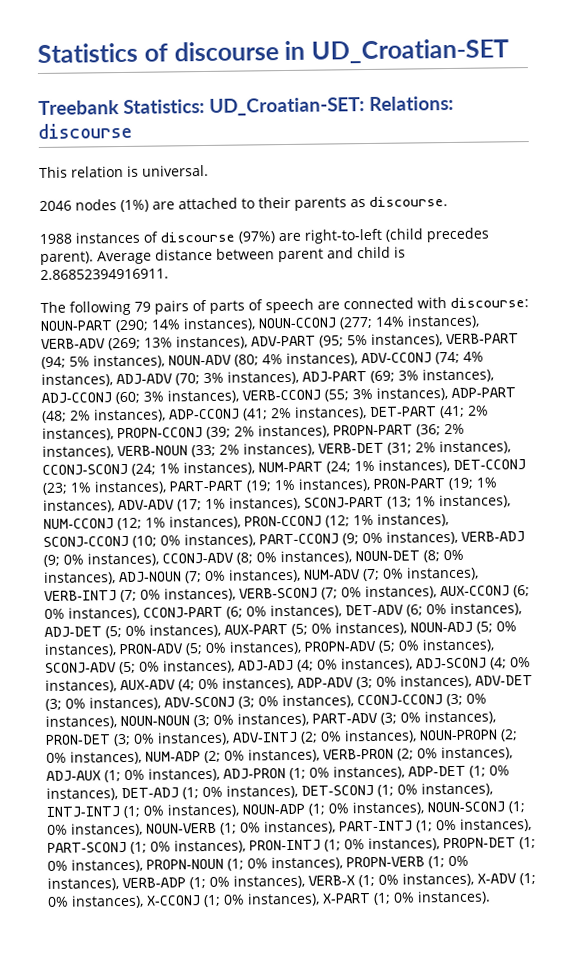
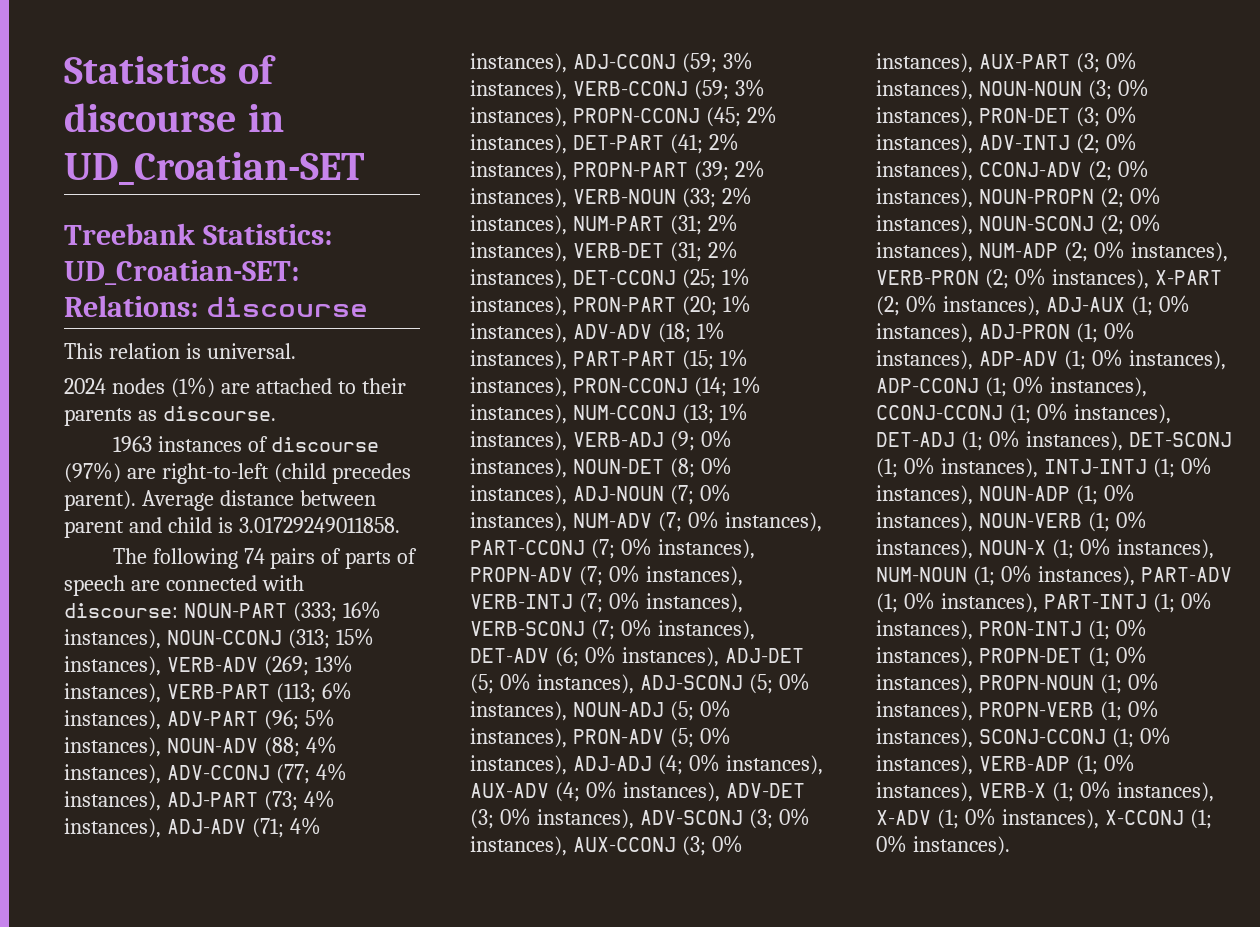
[39,200,72,212] 2046 -> [64,378,106,394] 2024
[39,233,73,245] 1988 -> [112,436,152,452] 1963
[40,268,169,281] 2.86852394916911. -> [238,517,400,533] 3.01729249011858.
[134,301,151,312] 79 -> [243,548,265,564] 74
[115,316,405,333] (290; 14% instances), NOUN-CCONJ (277; 14% -> [292,601,381,622] [64,628,374,649] (333; 16% instances), NOUN-CCONJ (313; 15%
[251,333,519,348] [41,356,66,370] ADV-PART (95; 5% instances), VERB-PART (94; -> [166,682,352,703] [64,710,299,730] VERB-PART (113; 6% instances), ADV-PART (96;
[234,354,259,367] (80; -> [263,737,300,757] (88;
[435,351,484,365] [41,370,419,388] (74; 4% instances), ADJ-ADV (70; 3% instances), ADJ-PART (69; 3% -> [275,763,347,784] [64,790,335,811] [64,817,321,838] (77; 4% instances), ADJ-PART (73; 4% instances), ADJ-ADV (71; 4%
[115,391,140,405] (60; -> [681,53,717,73] (59;
[324,387,516,402] [42,408,268,423] (55; 3% instances), ADP-PART (48; 2% instances), ADP-CCONJ (41; -> [693,79,765,100] [470,107,741,127] (59; 3% instances), PROPN-CCONJ (45;
[117,427,203,439] PROPN-CCONJ -> [572,162,688,177] PROPN-PART
[333,423,465,437] [42,440,511,459] [42,459,526,476] [42,482,68,495] PROPN-PART (36; 2% instances), VERB-NOUN (33; 2% instances), VERB-DET (31; 2% instances), CCONJ-SCONJ (24; 1% instances), NUM-PART (24; 1% instances), DET-CCONJ (23; -> [572,187,752,208] [470,214,738,235] [470,241,738,262] [470,268,750,289] [470,295,751,316] [470,323,691,343] VERB-NOUN (33; 2% instances), NUM-PART (31; 2% instances), VERB-DET (31; 2% instances), DET-CCONJ (25; 1% instances), PRON-PART (20; 1% instances), ADV-ADV (18;
[246,477,498,493] [43,494,511,513] [43,513,449,531] [43,530,525,548] [43,552,253,567] (19; 1% instances), PRON-PART (19; 1% instances), ADV-ADV (17; 1% instances), SCONJ-PART (13; 1% instances), NUM-CCONJ (12; 1% instances), PRON-CCONJ (12; 1% instances), SCONJ-CCONJ (10; 0% instances), PART-CCONJ (9; 0% instances), VERB-ADJ (9; 0% instances), CCONJ-ADV (8; -> [681,349,748,370] [470,376,761,397] [470,403,748,424] [470,431,695,451] (15; 1% instances), PRON-CCONJ (14; 1% instances), NUM-CCONJ (13; 1% instances), VERB-ADJ (9;
(479, 573) none -> [470,538,755,559] [470,565,743,586] PART-CCONJ (7; 0% instances), PROPN-ADV (7; 0% instances),
[440,585,530,598] [44,604,342,621] AUX-CCONJ (6; 0% instances), CCONJ-PART (6; 0% instances), -> (755, 630) none
[224,624,288,635] AUX-PART -> [639,675,743,690] ADJ-SCONJ
[304,638,495,653] [45,657,531,675] [45,676,373,693] PROPN-ADV (5; 0% instances), SCONJ-ADV (5; 0% instances), ADJ-ADJ (4; 0% instances), ADJ-SCONJ (4; 0% instances), AUX-ADV (4; 0% instances), ADP-ADV (3; -> [572,754,823,775] [470,782,580,802] ADJ-ADJ (4; 0% instances), AUX-ADV (4;
[357,694,443,706] CCONJ-CCONJ -> [572,835,743,856] [876,53,1070,73] AUX-CCONJ (3; 0% instances), AUX-PART
[312,710,496,725] PART-ADV (3; 0% instances), -> (973, 117) none
[419,729,498,741] NOUN-PROPN -> [978,160,1149,181] [876,187,1161,208] [876,215,1094,235] CCONJ-ADV (2; 0% instances), NOUN-PROPN (2; 0% instances), NOUN-SCONJ
(513, 753) none -> [1154,270,1222,285] [876,295,1040,316] X-PART (2; 0% instances),
[408,765,466,777] ADP-DET -> [978,349,1226,370] [876,376,1147,397] [876,405,1003,420] ADP-ADV (1; 0% instances), ADP-CCONJ (1; 0% instances), CCONJ-CCONJ
[427,801,525,814] [47,822,143,837] NOUN-SCONJ (1; 0% instances), -> (973, 522) none
[339,818,532,833] [47,842,127,853] PART-INTJ (1; 0% instances), PART-SCONJ -> [978,538,1214,559] [876,565,1232,586] [876,592,1147,613] NOUN-X (1; 0% instances), NUM-NOUN (1; 0% instances), PART-ADV (1; 0% instances), PART-INTJ
(119, 884) none -> [978,727,1171,748] [876,755,973,775] SCONJ-CCONJ (1; 0% instances),
[247,892,415,907] instances), X-PART (1; 0% -> (907, 844) none

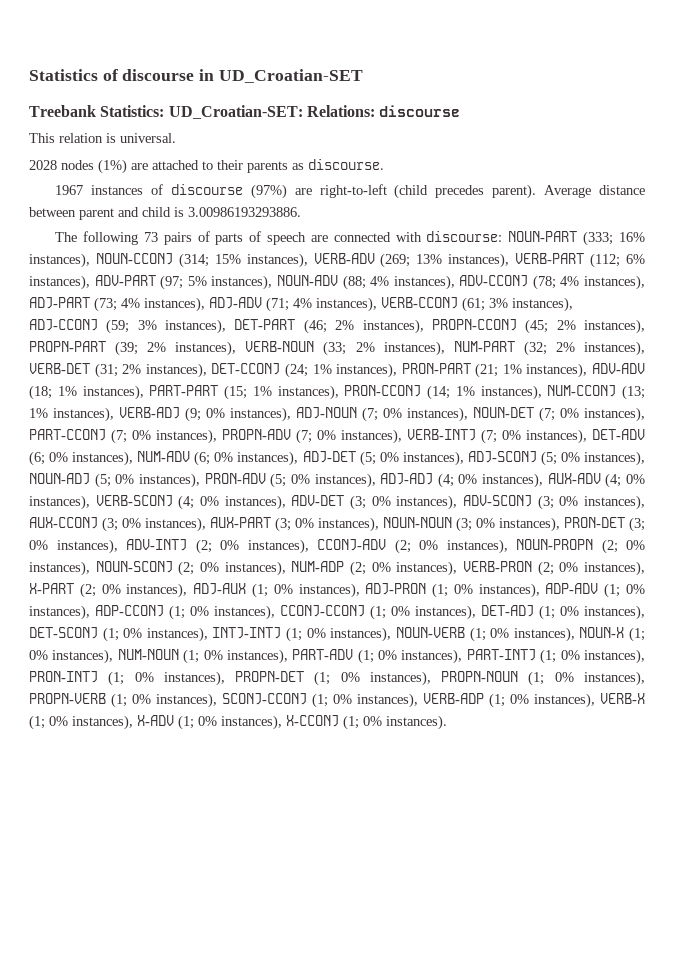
[64,378,106,394] 2024 -> [29,160,57,170] 2028
[112,436,152,452] 1963 -> [55,185,84,195] 1967
[238,517,400,533] 3.01729249011858. -> [188,207,301,217] 3.00986193293886.
[243,548,265,564] 74 -> [143,232,158,242] 73
[287,629,330,649] (313; -> [178,253,209,268] (314;
[275,683,316,703] (113; -> [590,253,621,268] (112;
[263,710,299,730] (96; -> [160,275,184,290] (97;
[275,764,310,784] (77; -> [532,275,556,290] (78;
(567, 63) none -> [381,297,573,312] VERB-CCONJ (61; 3% instances),
[572,79,765,100] VERB-CCONJ (59; 3% -> [234,319,355,334] DET-PART (46; 2%
[572,133,739,154] [470,161,567,181] DET-PART (41; 2% instances), -> (646, 326) none
[669,215,702,235] (31; -> [523,341,547,356] (32;
[681,269,716,289] (25; -> [284,363,308,378] (24;
[681,296,717,316] (20; -> [475,363,499,378] (21;
[572,457,732,478] [470,485,567,505] NOUN-DET (8; 0% instances), -> (291, 414) none
[572,513,652,528] NUM-ADV -> [473,407,534,418] NOUN-DET
[470,619,755,640] [470,648,549,663] VERB-SCONJ (7; 0% instances), DET-ADV -> [592,429,645,440] [29,451,191,466] DET-ADV (6; 0% instances), NUM-ADV
(720, 792) none -> [95,495,286,510] VERB-SCONJ (4; 0% instances),
[978,484,1135,505] [876,512,973,532] NOUN-ADP (1; 0% instances), -> (392, 634) none

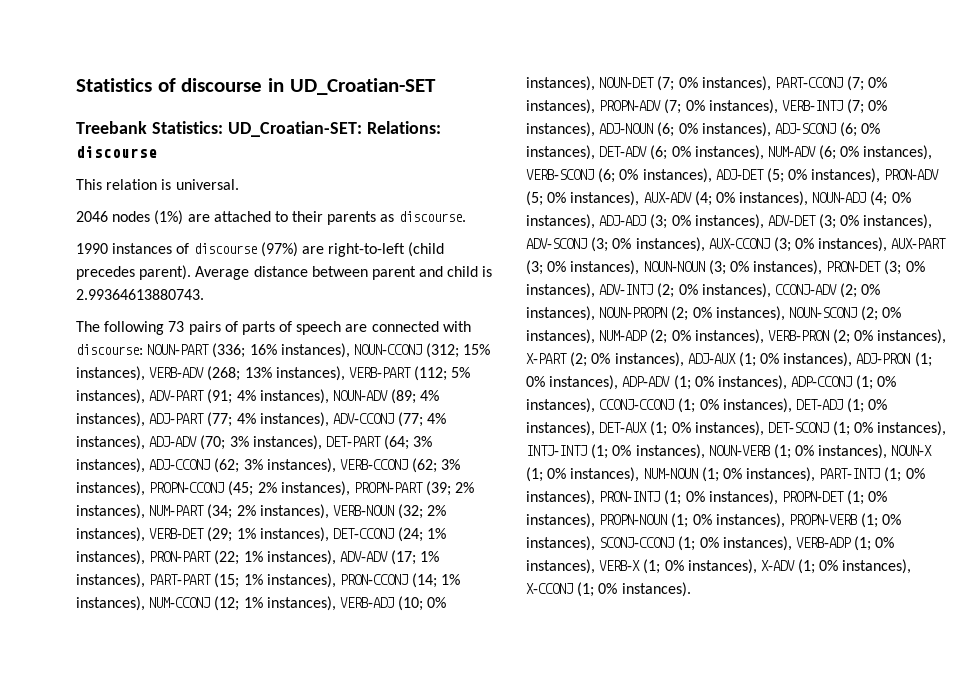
[29,160,57,170] 2028 -> [76,211,108,222] 2046
[55,185,84,195] 1967 -> [76,243,108,254] 1990
[188,207,301,217] 3.00986193293886. -> [76,289,204,300] 2.99364613880743.
[583,231,614,246] (333; -> [212,343,246,358] (336;
[178,253,209,268] (314; -> [426,343,460,358] (312;
[380,253,411,268] (269; -> [207,366,241,381] (268;
[626,254,645,264] 6% -> [451,367,471,378] 5%
[160,275,645,290] [29,297,485,312] (97; 5% instances), NOUN-ADV (88; 4% instances), ADV-CCONJ (78; 4% instances), ADJ-PART (73; 4% instances), ADJ-ADV (71; 4% instances), VERB-CCONJ (61; -> [207,389,440,404] [76,412,447,427] [76,435,410,450] (91; 4% instances), NOUN-ADV (89; 4% instances), ADJ-PART (77; 4% instances), ADV-CCONJ (77; 4% instances), ADJ-ADV (70; 3% instances), DET-PART (64;
[106,319,355,334] (59; 3% instances), DET-PART (46; 2% -> [214,458,461,473] (62; 3% instances), VERB-CCONJ (62; 3%
[245,341,515,356] VERB-NOUN (33; 2% instances), NUM-PART -> [149,504,394,519] NUM-PART (34; 2% instances), VERB-NOUN
[94,363,142,378] (31; 2% -> [207,527,256,542] (29; 1%
[475,363,499,378] (21; -> [214,550,240,565] (22;
[29,385,52,400] (18; -> [391,550,417,565] (17;
[622,385,645,400] (13; -> [214,596,240,611] (12;
[185,407,378,422] (9; 0% instances), ADJ-NOUN (7; -> [398,596,424,611] (10;
(587, 436) none -> [599,122,881,137] [526,145,595,160] ADJ-NOUN (6; 0% instances), ADJ-SCONJ (6; 0% instances),
[302,451,645,466] [29,473,90,485] ADJ-DET (5; 0% instances), ADJ-SCONJ (5; 0% instances), NOUN-ADJ -> [526,168,764,183] VERB-SCONJ (6; 0% instances), ADJ-DET
[380,473,544,488] ADJ-ADJ (4; 0% instances), -> (640, 198) none
[95,495,286,510] VERB-SCONJ (4; 0% instances), -> [812,191,911,206] [526,214,764,229] NOUN-ADJ (4; 0% instances), ADJ-ADJ (3; 0% instances),
(645, 612) none -> [599,421,764,436] DET-AUX (1; 0% instances),
[292,649,463,664] PART-ADV (1; 0% instances), -> (816, 474) none

